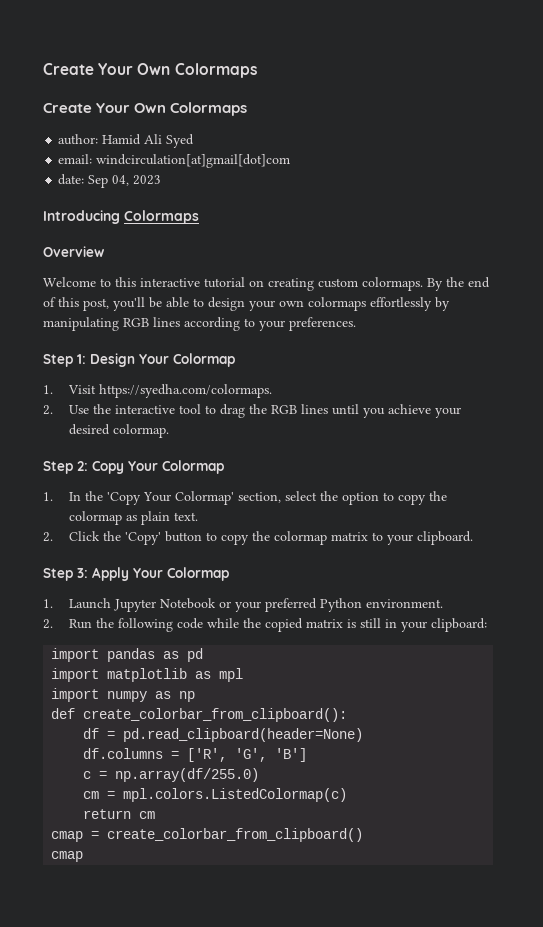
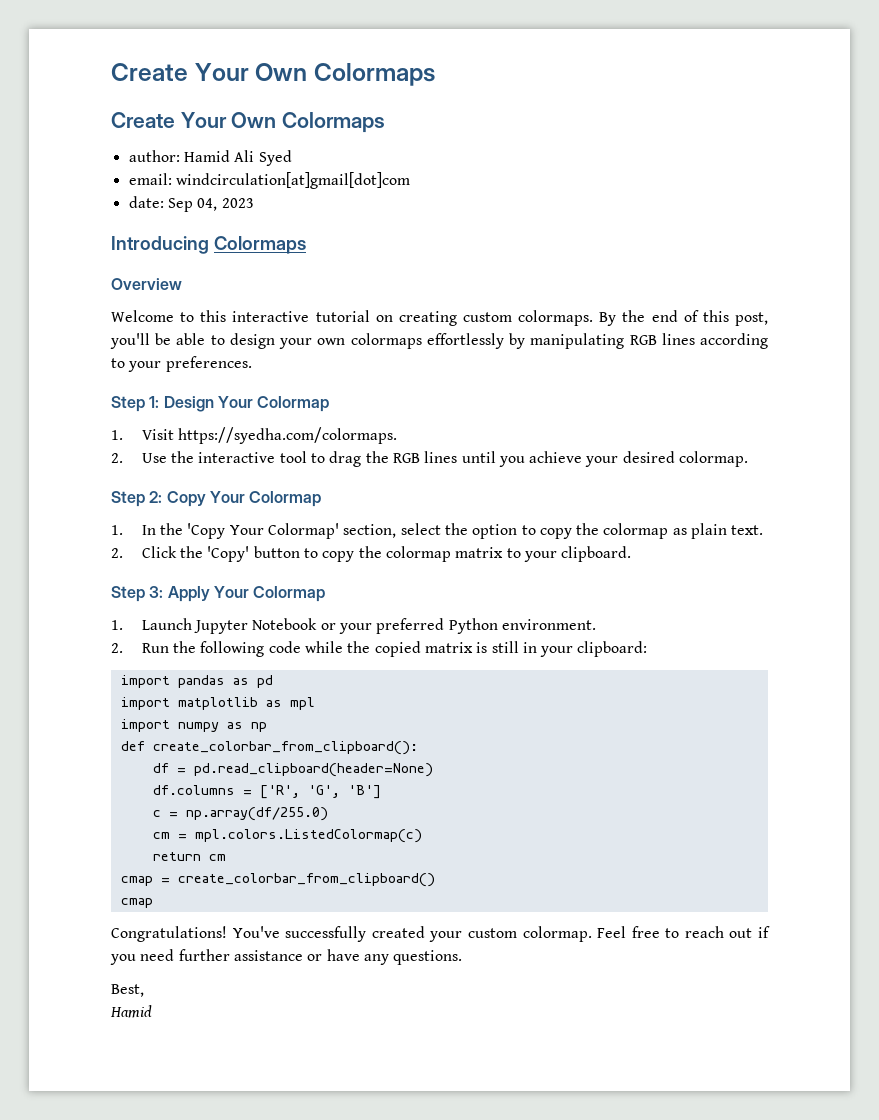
(84, 856) none -> [111,926,771,942] [110,949,463,965] [111,984,144,997] [110,1005,152,1018] // Congratulations! You've successfully created your custom colormap. Feel free to reach out if you need further assistance or have any questions. // Best, // Hamid

